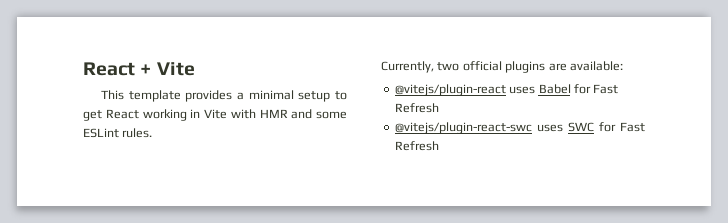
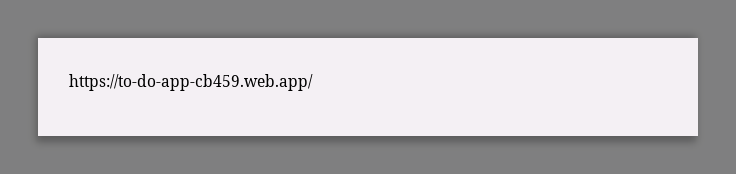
[83,62,195,76] [100,90,347,102] [83,109,347,121] [83,128,153,138] [381,61,623,73] [394,84,619,96] [394,103,439,113] [394,122,645,134] [394,141,439,151] React + Vite // This template provides a minimal setup to get React working in Vite with HMR and some ESLint rules. // Currently, two official plugins are available: // @vitejs/plugin-react uses Babel for Fast Refresh // @vitejs/plugin-react-swc uses SWC for Fast Refresh -> [69,74,313,91] https://to-do-app-cb459.web.app/

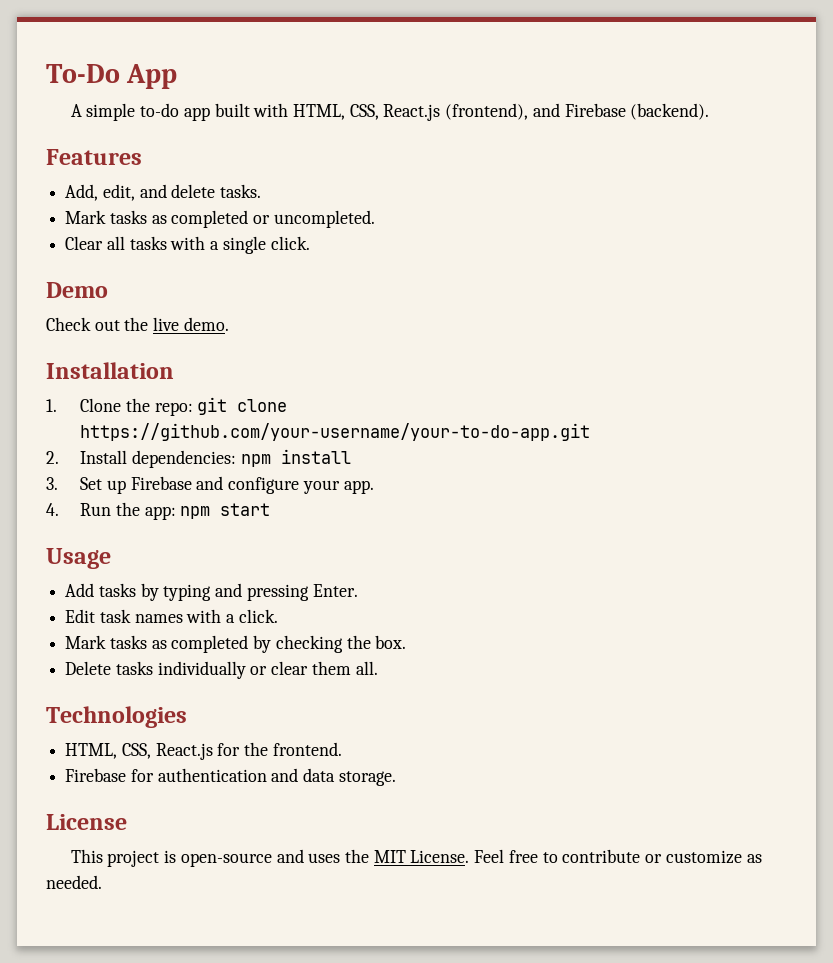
[69,74,313,91] https://to-do-app-cb459.web.app/ -> [46,64,178,89] [70,103,710,121] [46,149,142,165] [65,184,262,201] [65,210,375,228] [65,236,310,254] [46,282,108,298] [46,317,229,331] [46,362,174,379] [46,397,288,416] [80,423,591,441] [46,449,351,468] [46,476,374,494] [46,502,271,520] [46,548,111,569] [65,583,358,601] [65,609,278,623] [65,635,407,653] [65,661,378,679] [46,706,187,728] [65,742,342,760] [65,768,396,786] [46,814,127,830] [70,849,762,867] [46,875,102,889] To-Do App // A simple to-do app built with HTML, CSS, React.js (frontend), and Firebase (backend). // Features // Add, edit, and delete tasks. // Mark tasks as completed or uncompleted. // Clear all tasks with a single click. // Demo // Check out the live demo. // Installation // 1. Clone the repo: git clone https://github.com/your-username/your-to-do-app.git // 2. Install dependencies: npm install // 3. Set up Firebase and configure your app. // 4. Run the app: npm start // Usage // Add tasks by typing and pressing Enter. // Edit task names with a click. // Mark tasks as completed by checking the box. // Delete tasks individually or clear them all. // Technologies // HTML, CSS, React.js for the frontend. // Firebase for authentication and data storage. // License // This project is open-source and uses the MIT License. Feel free to contribute or customize as needed.

